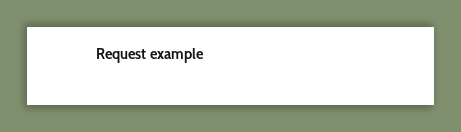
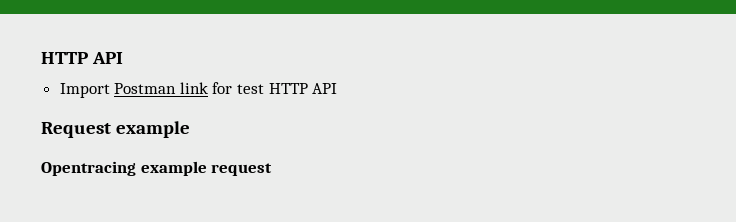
(96, 55) none -> [41,52,123,64] [59,82,338,98] HTTP API // Import Postman link for test HTTP API //
(204, 55) none -> [41,161,273,176] // Opentracing example request

